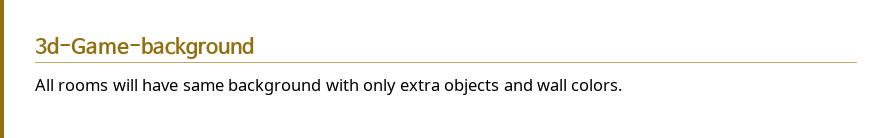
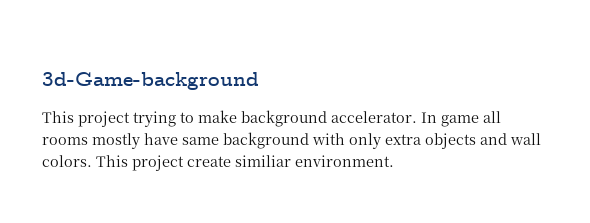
[35,79,138,91] All rooms will -> [42,110,501,127] [42,133,140,149] This project trying to make background accelerator. In game all rooms mostly
(623, 85) none -> [96,155,394,171] This project create similiar environment.

